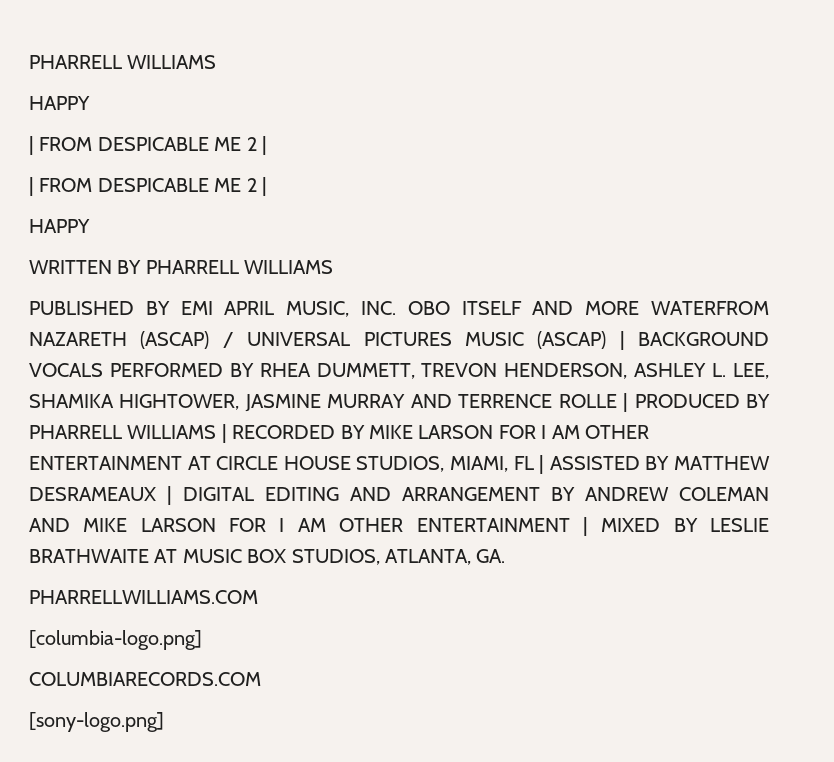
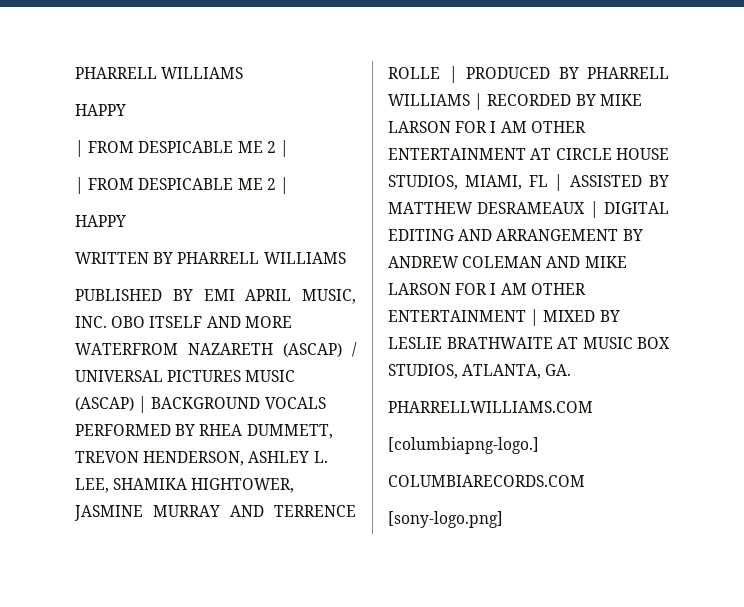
[29,630,202,650] [columbia-logo.png] -> [388,437,539,454] [columbiapng-logo.]

